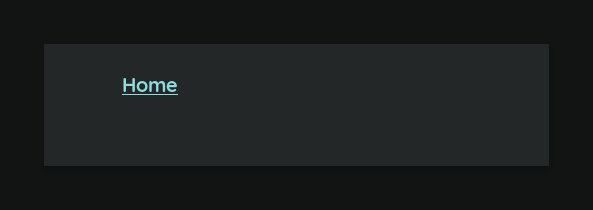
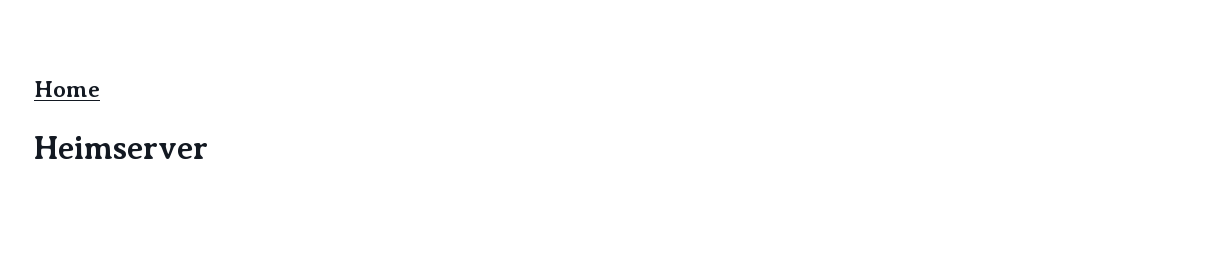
(178, 85) none -> [34,136,208,159] // Heimserver

